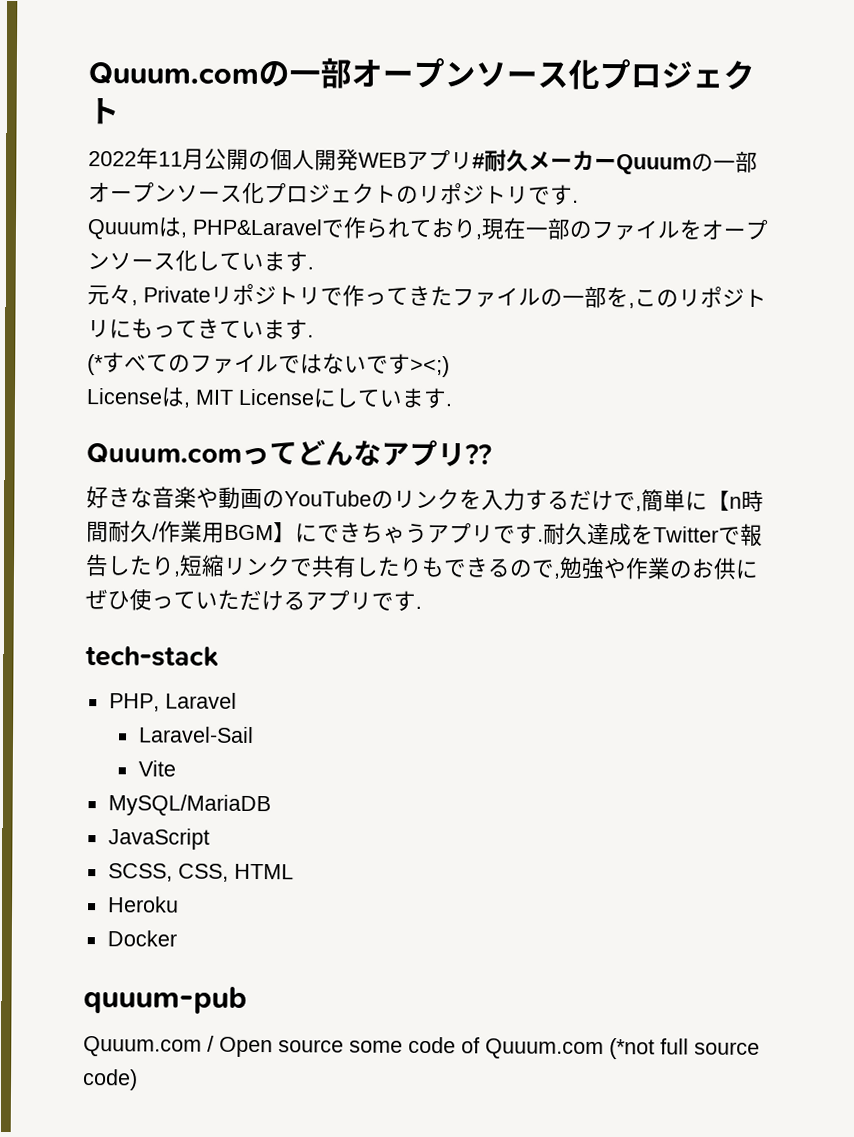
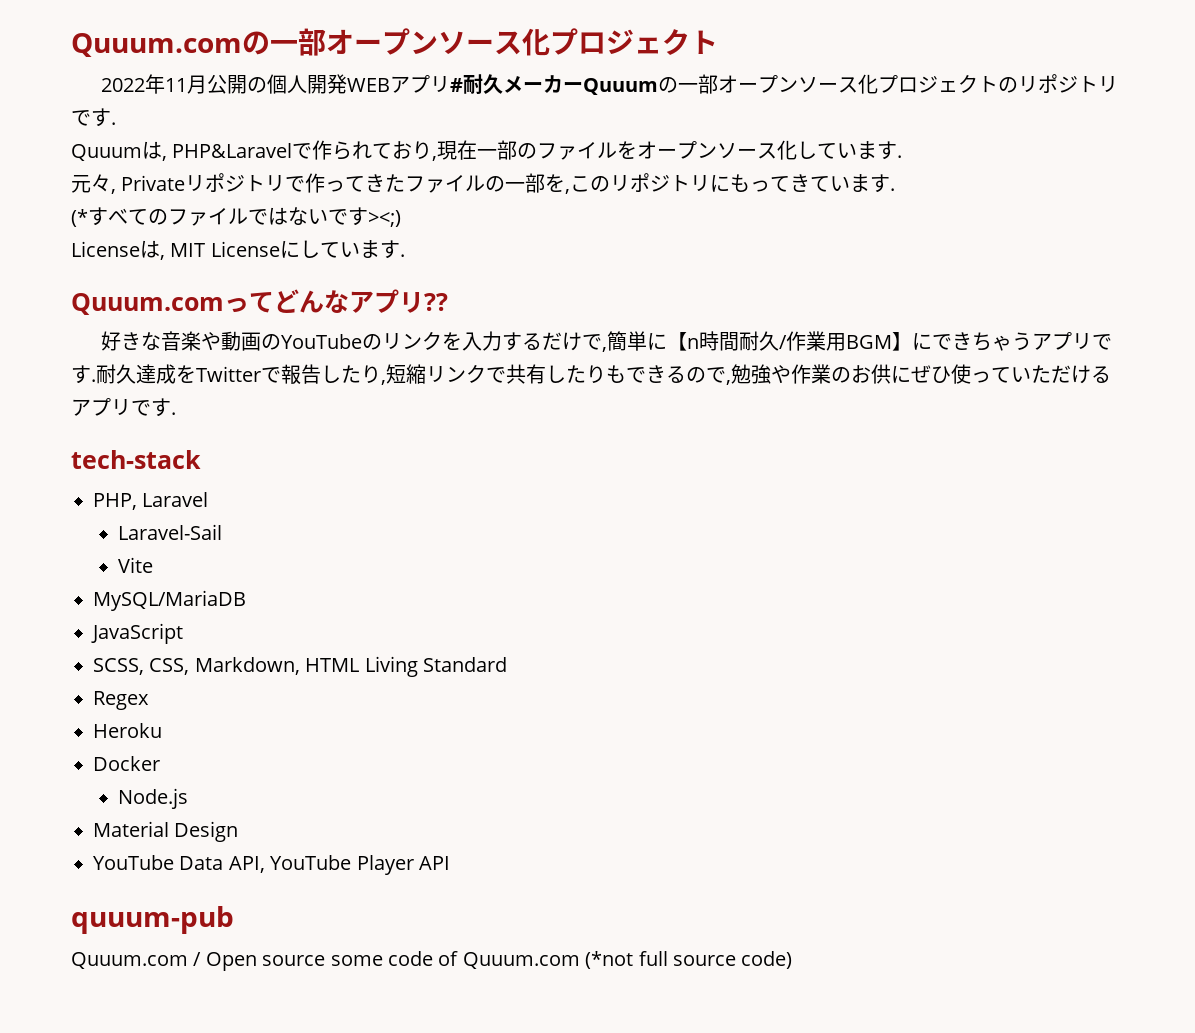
(229, 872) none -> [194,657,300,675] Markdown,
(294, 871) none -> [364,656,507,677] [93,691,149,710] Living Standard // Regex
(177, 938) none -> [117,788,188,809] [93,821,239,842] [93,855,450,875] // Node.js // Material Design // YouTube Data API, YouTube Player API

